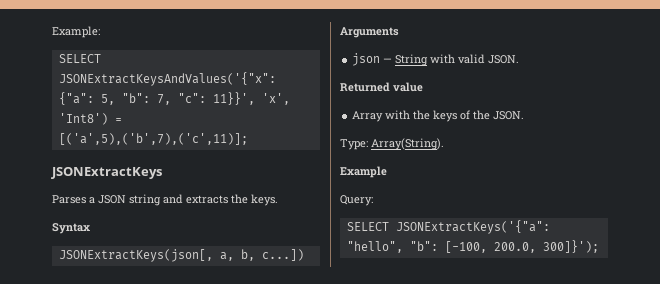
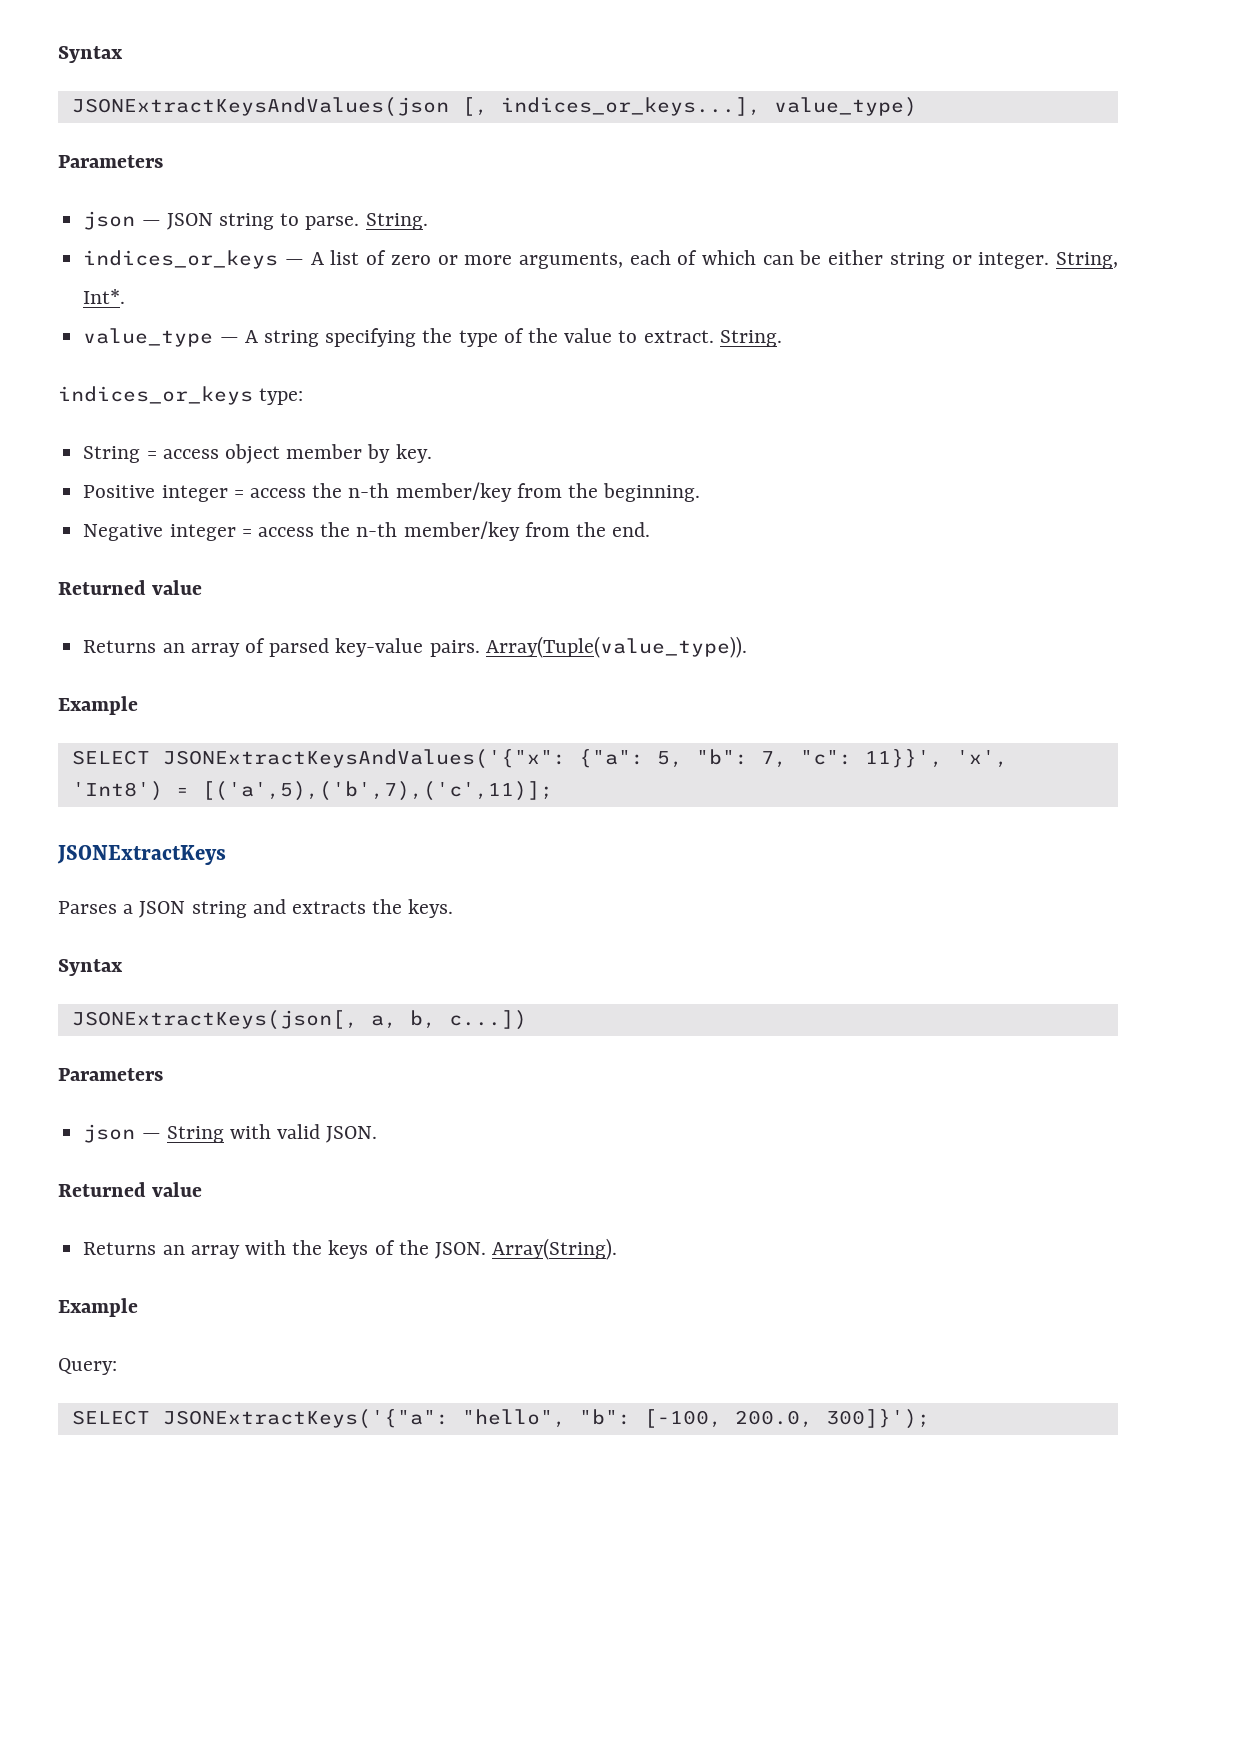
[52,26,100,38] Example: -> [58,46,123,63] [71,97,917,117] [58,155,163,168] [83,211,428,230] [83,250,1118,269] [83,289,126,304] [83,328,782,347] [58,386,304,405] [83,444,432,464] [83,482,701,502] [83,521,651,541] [58,580,203,595] [83,636,747,658] [58,696,138,715] Syntax // JSONExtractKeysAndValues(json [, indices_or_keys...], value_type) // Parameters // json — JSON string to parse. String. // indices_or_keys — A list of zero or more arguments, each of which can be either string or integer. String, Int*. // value_type — A string specifying the type of the value to extract. String. // indices_or_keys type: // String = access object member by key. // Positive integer = access the n-th member/key from the beginning. // Negative integer = access the n-th member/key from the end. // Returned value // Returns an array of parsed key-value pairs. Array(Tuple(value_type)). // Example
[340,27,399,38] Arguments -> [58,1068,163,1081] Parameters
[352,111,384,122] Array -> [83,1242,240,1259] Returns an array
[340,139,368,150] // Type: -> (486, 1250) none

